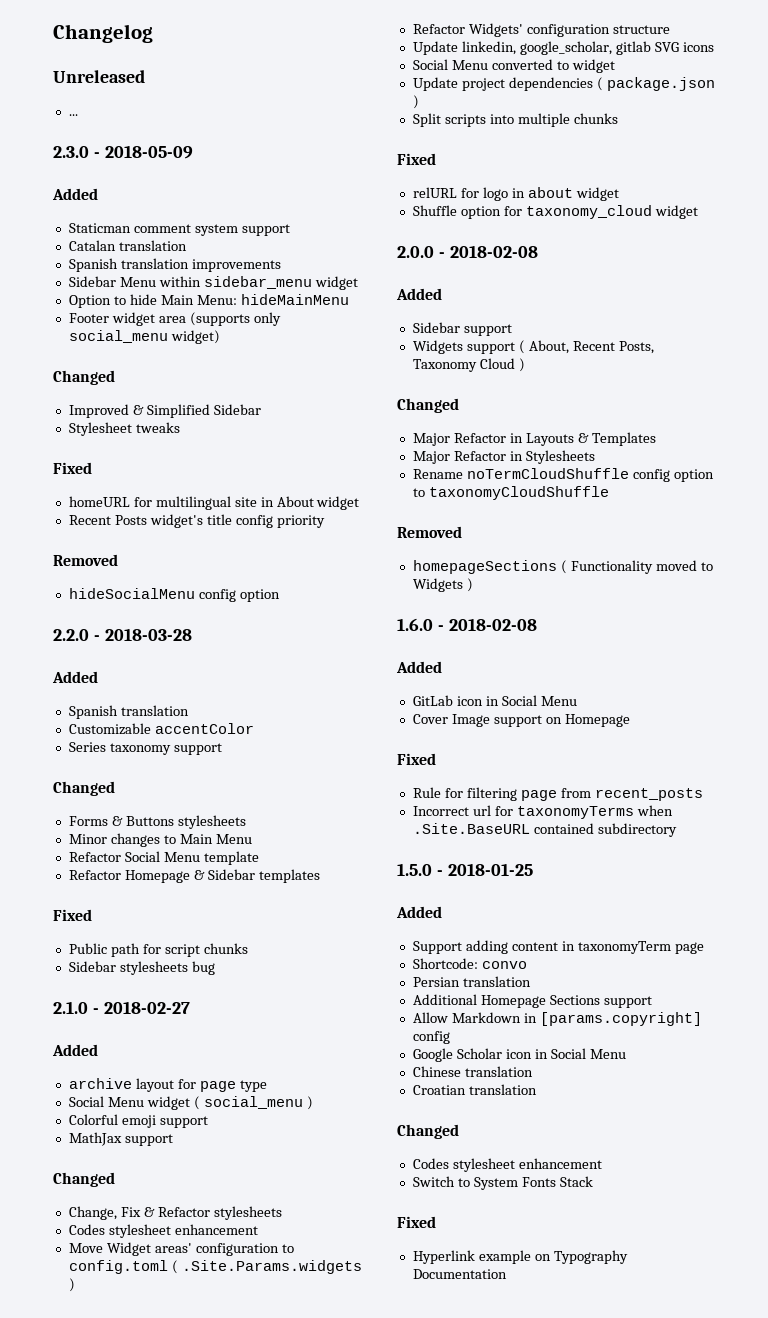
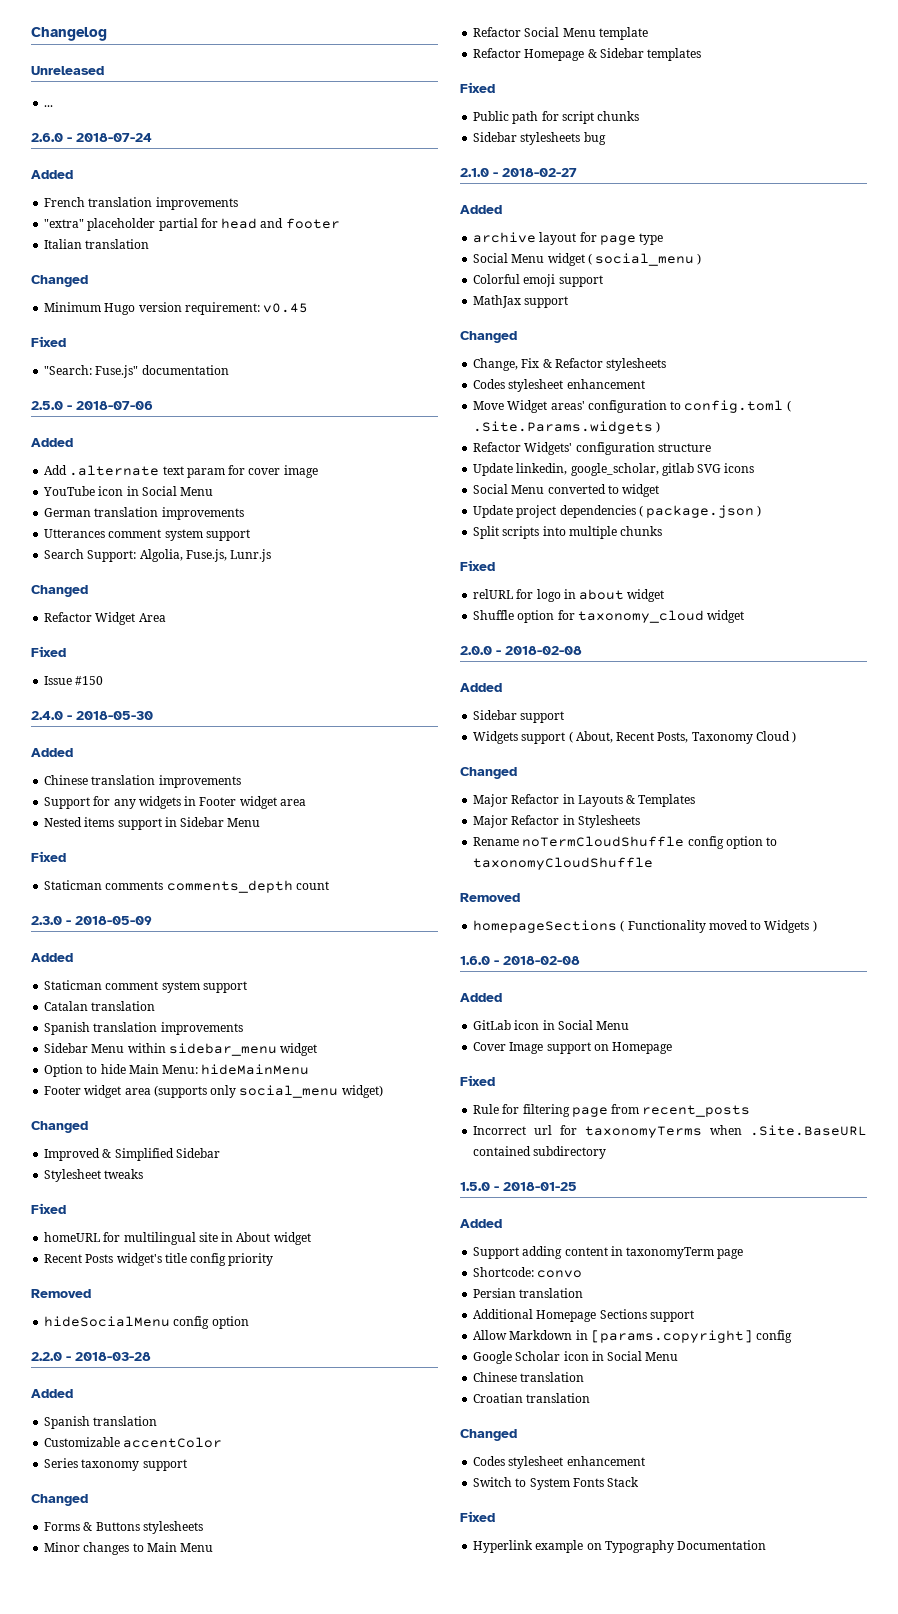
(78, 115) none -> [31,133,152,142] [31,170,73,179] [44,197,238,210] [44,218,340,231] [44,239,150,249] [31,275,88,287] [44,302,309,315] [31,336,66,347] [44,365,229,378] [31,401,153,410] [31,438,73,447] [44,465,318,478] [43,486,214,496] [44,507,244,520] [44,529,250,541] [44,549,272,562] [31,585,88,597] [44,612,166,625] [31,646,66,657] [44,676,104,685] [31,711,153,720] [31,748,73,757] [44,775,241,788] [44,796,306,809] [44,817,261,830] [31,851,66,862] [44,880,329,893] // 2.6.0 - 2018-07-24 // Added // French translation improvements // "extra" placeholder partial for head and footer // Italian translation // Changed // Minimum Hugo version requirement: v0.45 // Fixed // "Search: Fuse.js" documentation // 2.5.0 - 2018-07-06 // Added // Add .alternate text param for cover image // YouTube icon in Social Menu // German translation improvements // Utterances comment system support // Search Support: Algolia, Fuse.js, Lunr.js // Changed // Refactor Widget Area // Fixed // Issue #150 // 2.4.0 - 2018-05-30 // Added // Chinese translation improvements // Support for any widgets in Footer widget area // Nested items support in Sidebar Menu // Fixed // Staticman comments comments_depth count

